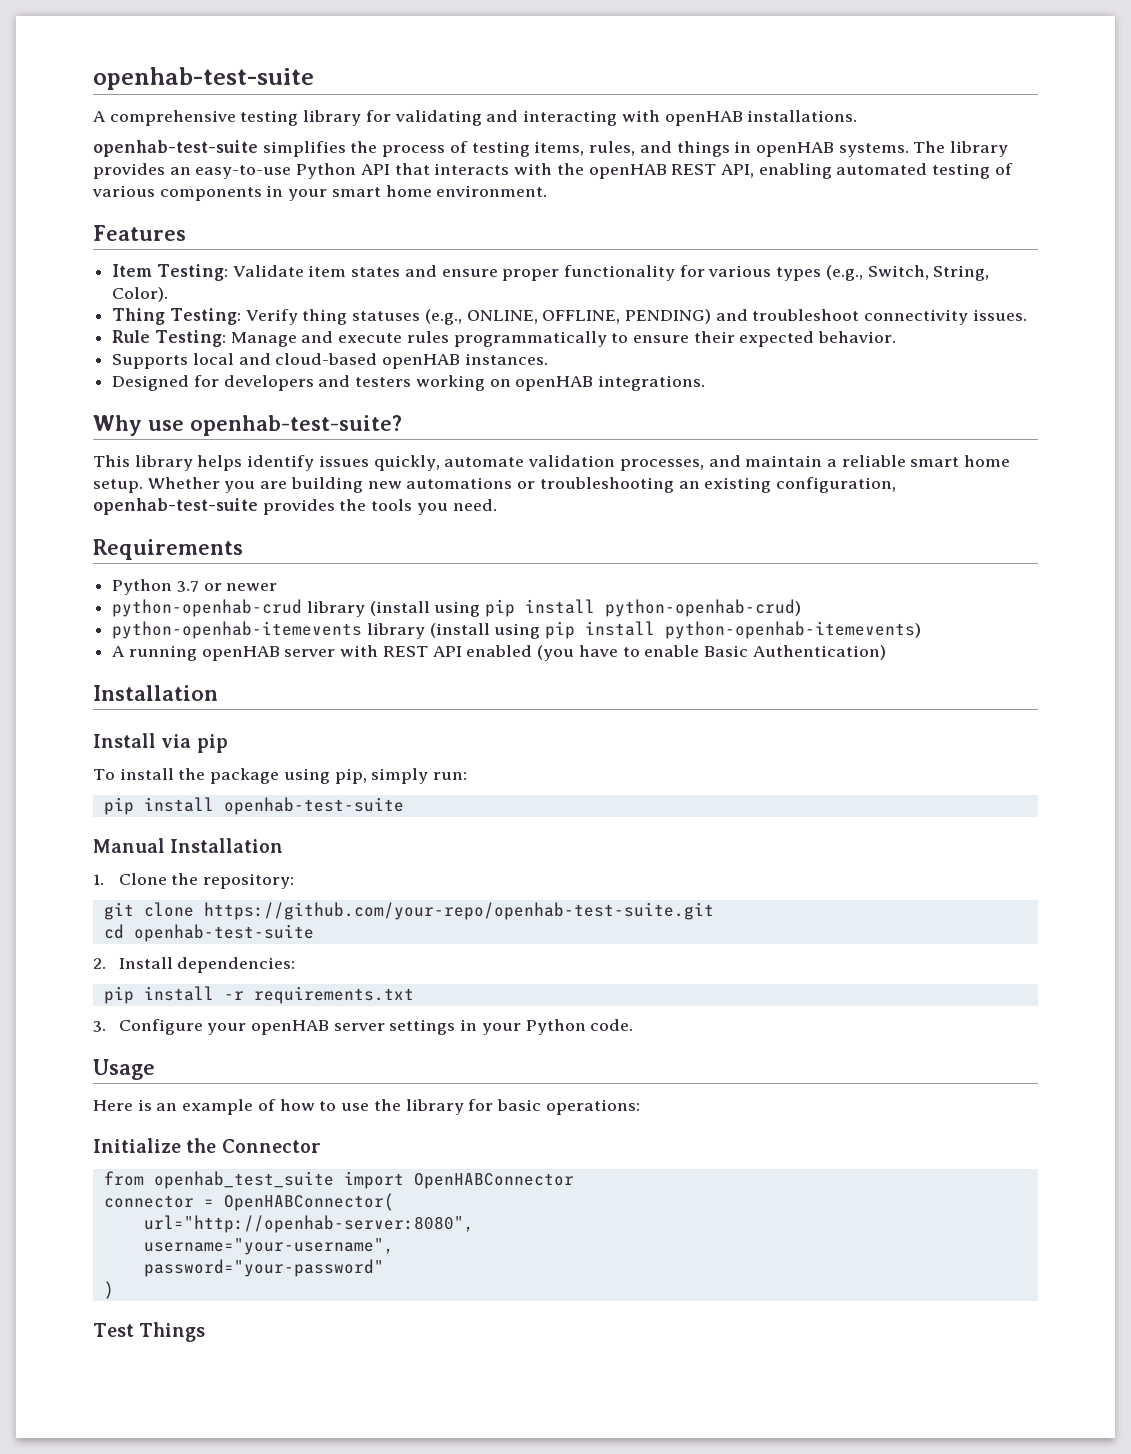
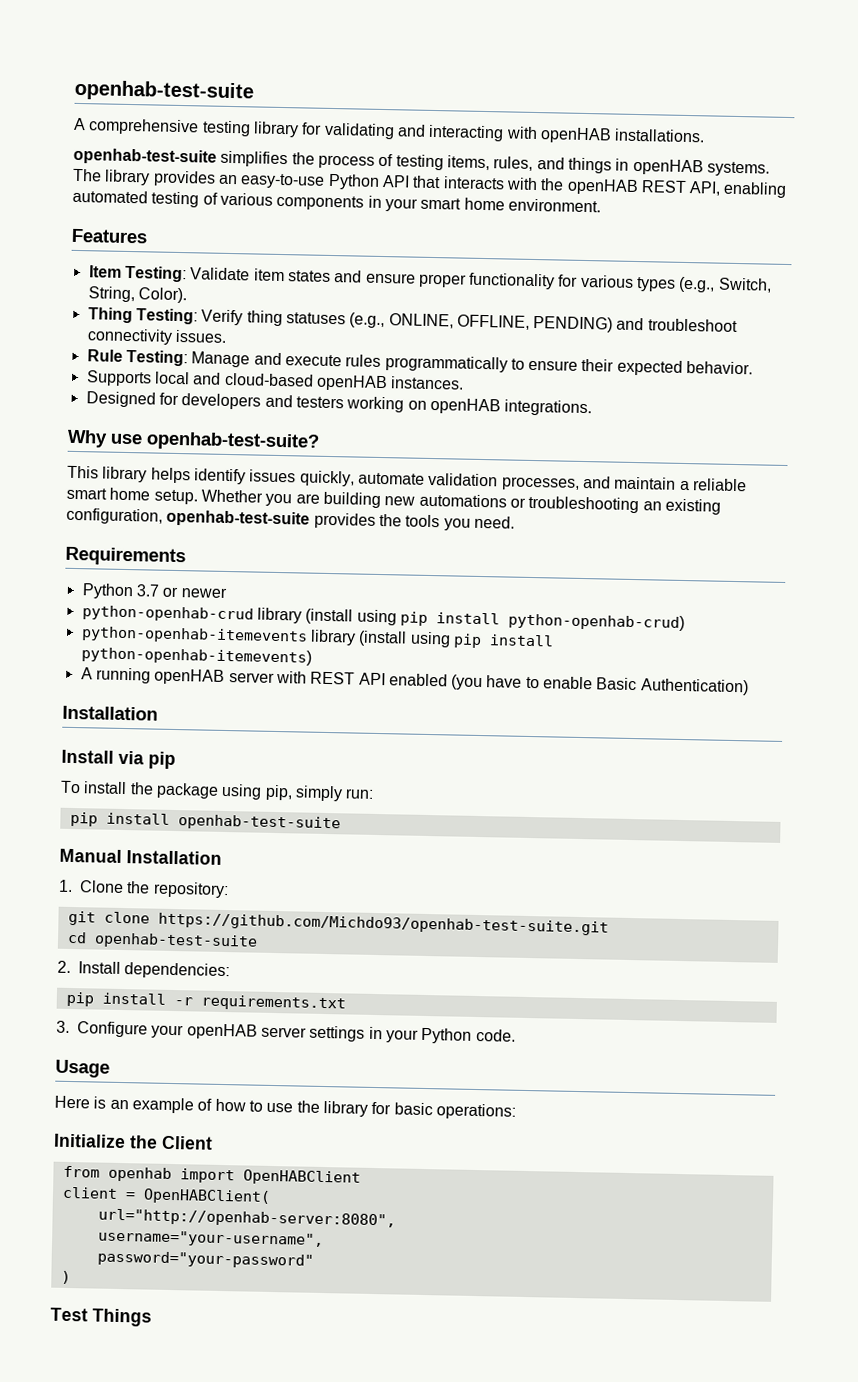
[203,902,714,920] https://github.com/your-repo/openhab-test-suite.git -> [157,912,609,936] https://github.com/Michdo93/openhab-test-suite.git
[221,1139,321,1153] Connector -> [161,1135,213,1150] Client
[153,1171,574,1189] [103,1193,394,1211] openhab_test_suite import OpenHABConnector // connector = OpenHABConnector( -> [107,1166,361,1186] [61,1186,271,1205] openhab import OpenHABClient // client = OpenHABClient(

